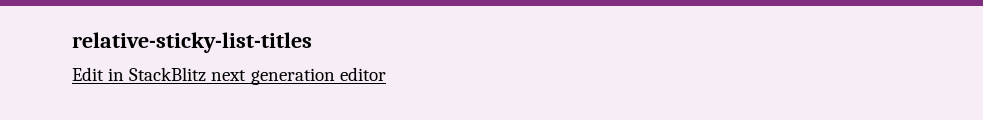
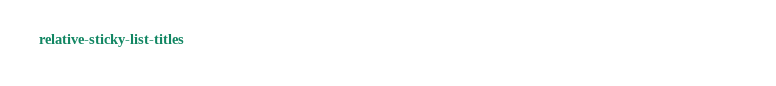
[72,67,386,85] // Edit in StackBlitz next generation editor -> (184, 40) none

